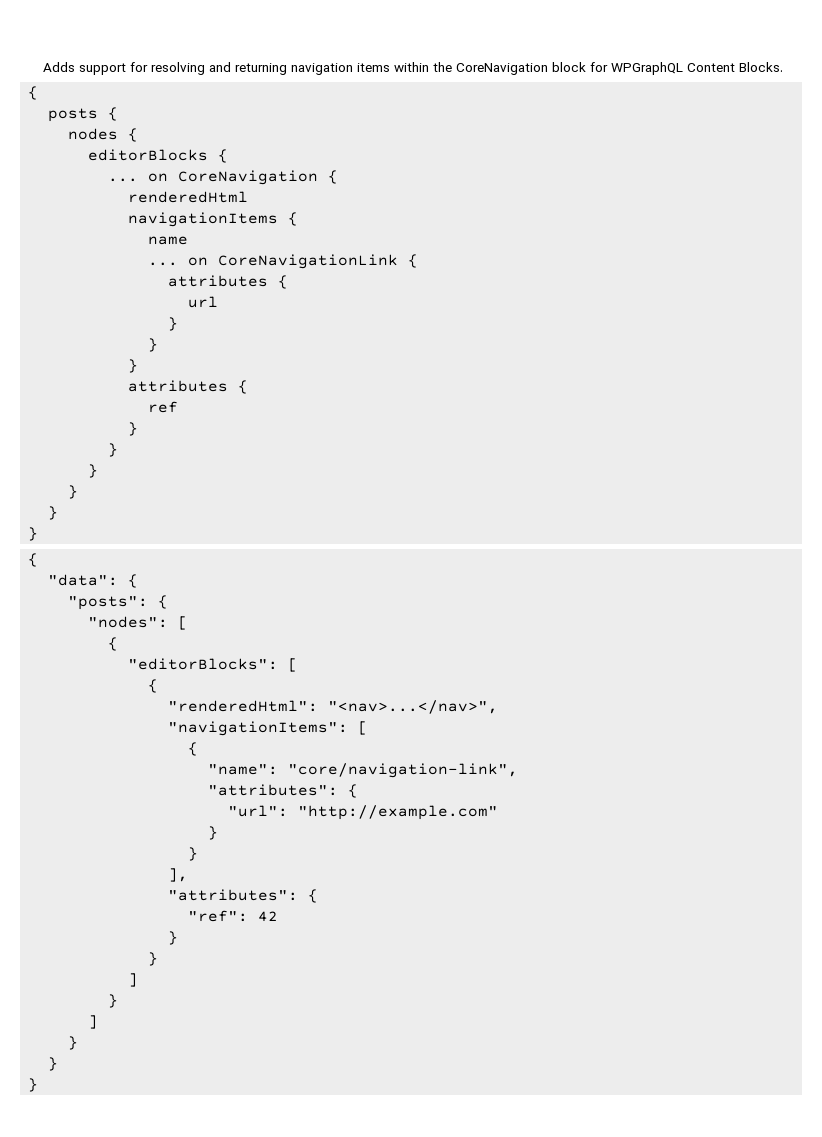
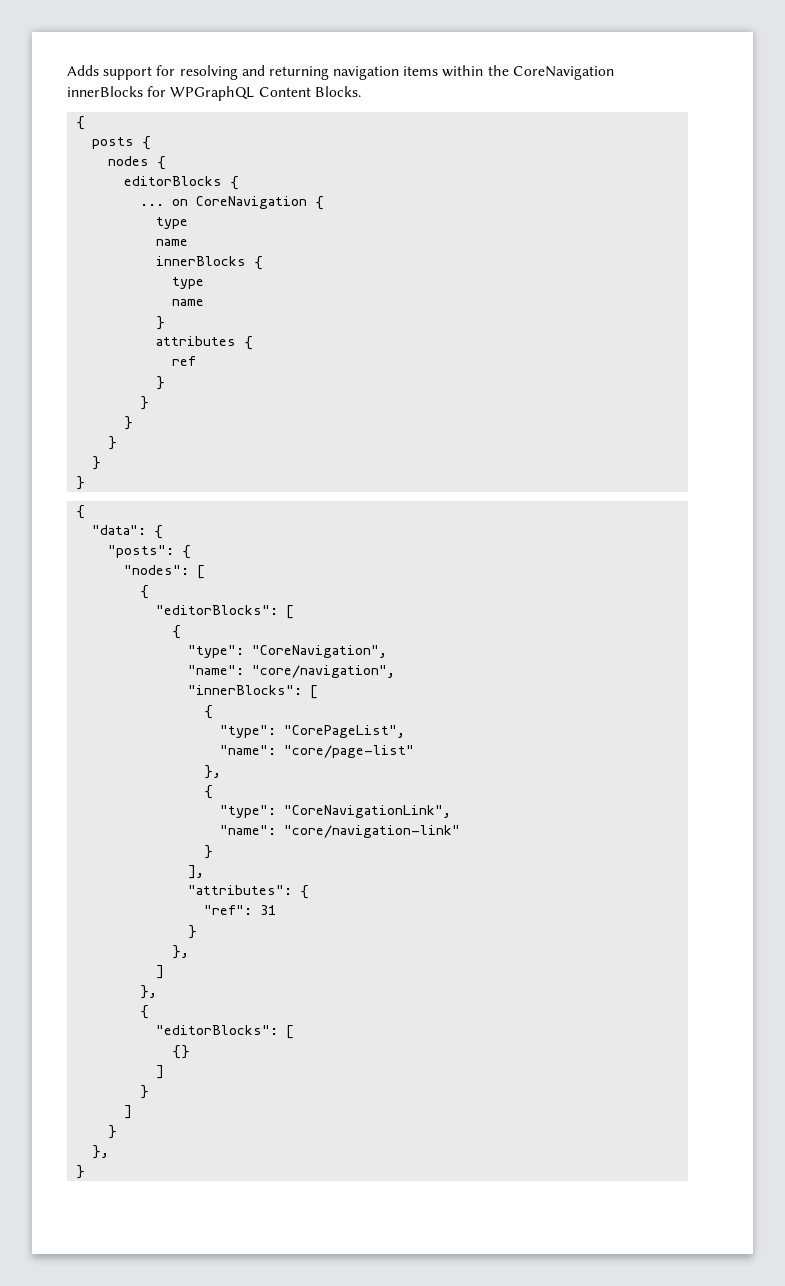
[552,62,587,72] block -> [67,86,143,97] innerBlocks
[128,191,249,203] [128,212,299,227] [148,236,189,245] [148,254,419,269] [168,275,289,289] [188,296,219,308] [168,317,179,331] [148,338,159,352] renderedHtml // navigationItems { // name // ... on CoreNavigationLink { // attributes { // url // } // } -> [156,217,189,229] [156,239,189,246] [156,256,264,270] [172,277,205,289] [172,299,205,306] type // name // innerBlocks { // type // name
[168,700,499,714] [168,721,369,736] [188,742,199,756] [208,763,519,778] [208,784,359,798] [228,805,499,820] [208,826,219,840] "renderedHtml": "<nav>...</nav>", // "navigationItems": [ // { // "name": "core/navigation-link", // "attributes": { // "url": "http://example.com" // } -> [188,645,388,658] [188,665,396,678] [188,685,319,699] [204,705,214,719] [220,725,406,738] [220,745,415,758] [204,765,222,779] [204,785,214,799] [220,805,452,818] [220,825,461,838] "type": "CoreNavigation", // "name": "core/navigation", // "innerBlocks": [ // { // "type": "CorePageList", // "name": "core/page-list" // }, // { // "type": "CoreNavigationLink", // "name": "core/navigation-link"
[258,911,279,922] [168,931,179,945] [148,952,159,966] 42 // } // } -> [260,905,277,915] [188,925,198,939] [172,945,190,959] [156,965,165,979] [140,985,158,999] [140,1005,150,1019] [156,1025,295,1039] [172,1045,191,1059] 31 // } // }, // ] // }, // { // "editorBlocks": [ // {}
[48,1057,59,1071] } -> [92,1145,110,1159] },

